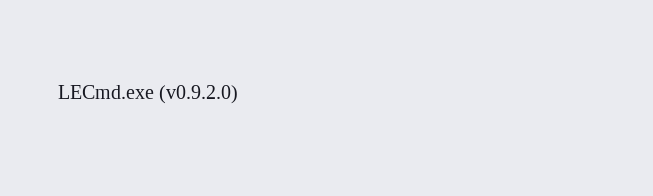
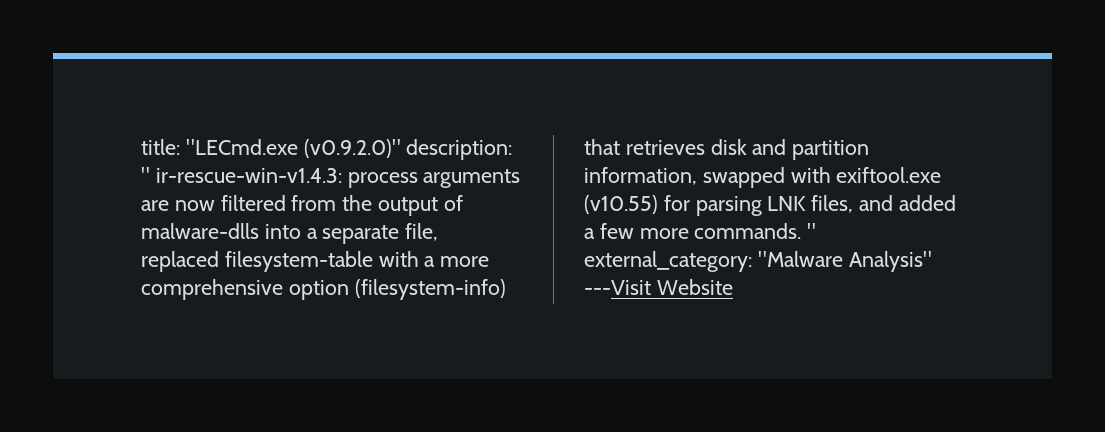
[58,85,239,104] LECmd.exe (v0.9.2.0) -> [141,139,513,160] [141,167,521,188] [141,195,463,216] [141,223,439,244] [141,251,490,272] [141,279,506,300] [584,139,870,160] [584,167,942,188] [584,195,956,216] [584,223,817,239] [584,251,932,272] [584,279,733,295] title: "LECmd.exe (v0.9.2.0)" description: " ir-rescue-win-v1.4.3: process arguments are now filtered from the output of malware-dlls into a separate file, replaced filesystem-table with a more comprehensive option (filesystem-info) that retrieves disk and partition information, swapped with exiftool.exe (v10.55) for parsing LNK files, and added a few more commands. " external_category: "Malware Analysis" ---Visit Website

